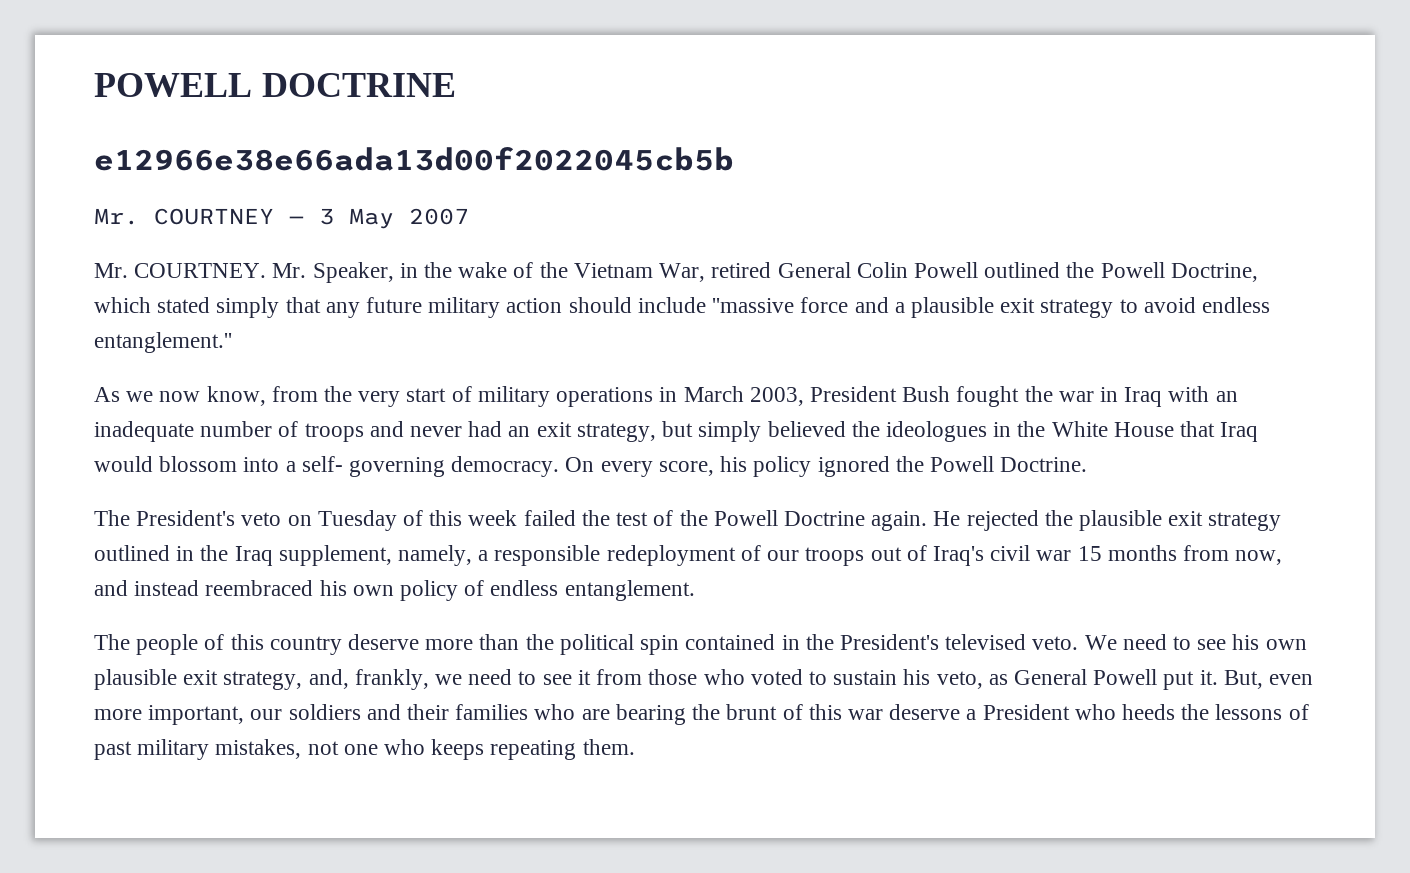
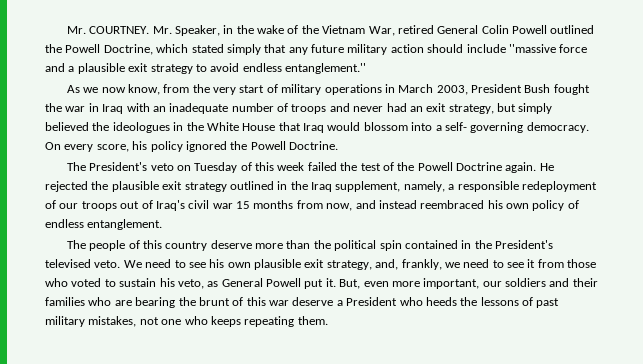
[94,73,456,97] [94,147,734,171] [94,208,469,229] POWELL DOCTRINE // e12966e38e66ada13d00f2022045cb5b // Mr. COURTNEY — 3 May 2007 // -> (66, 30) none

